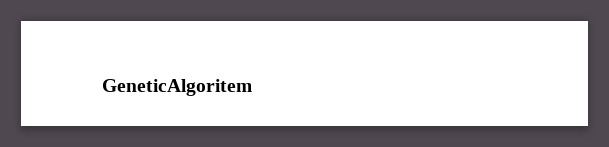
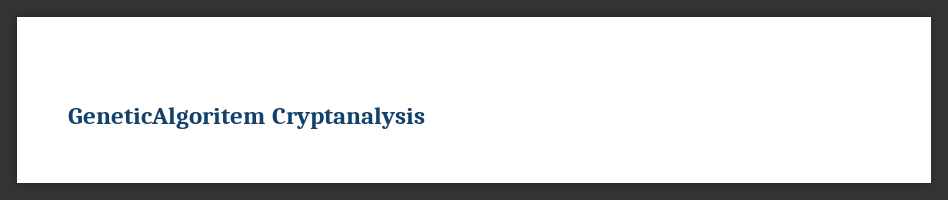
(252, 87) none -> [271,107,425,129] Cryptanalysis

